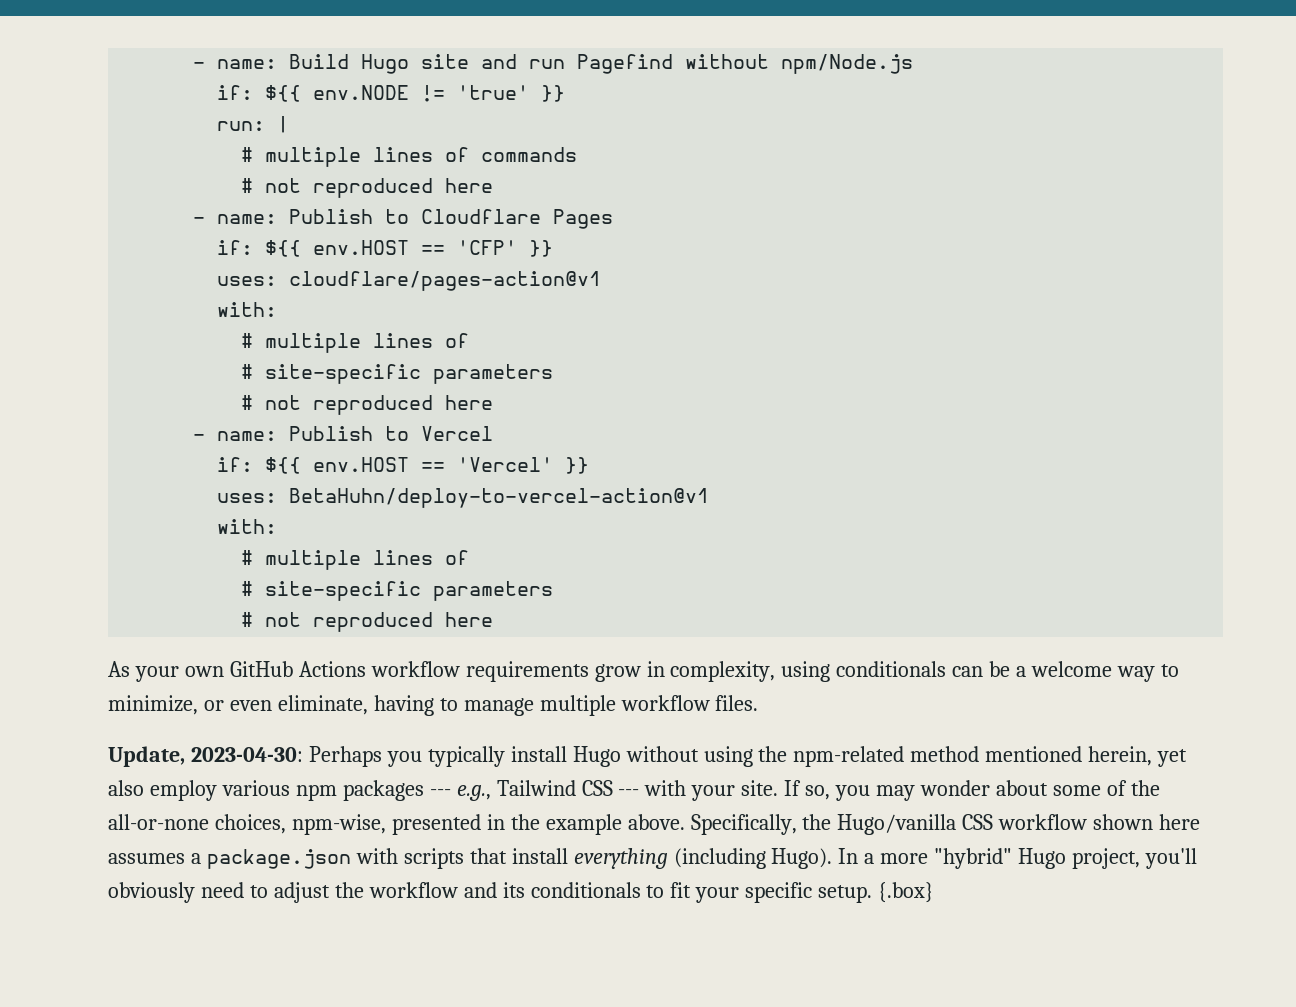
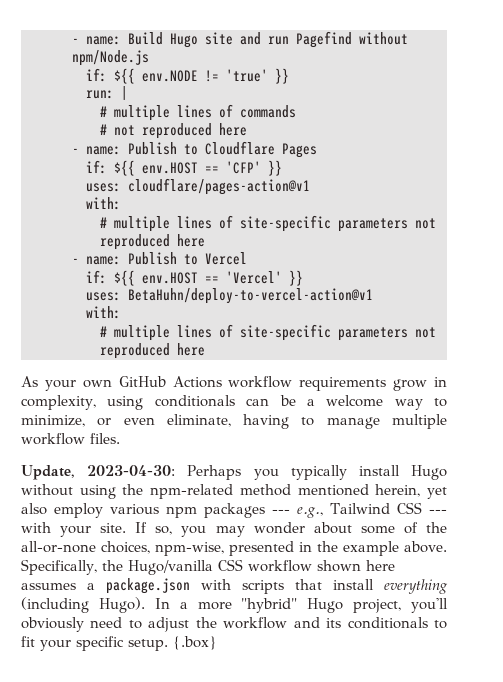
[241,364,554,384] [241,395,254,410] // # site-specific parameters // # -> [240,215,408,232] site-specific parameters
[241,581,554,601] [241,612,254,627] // # site-specific parameters // # -> [240,324,408,341] site-specific parameters

